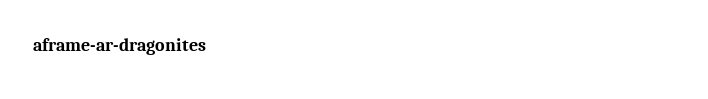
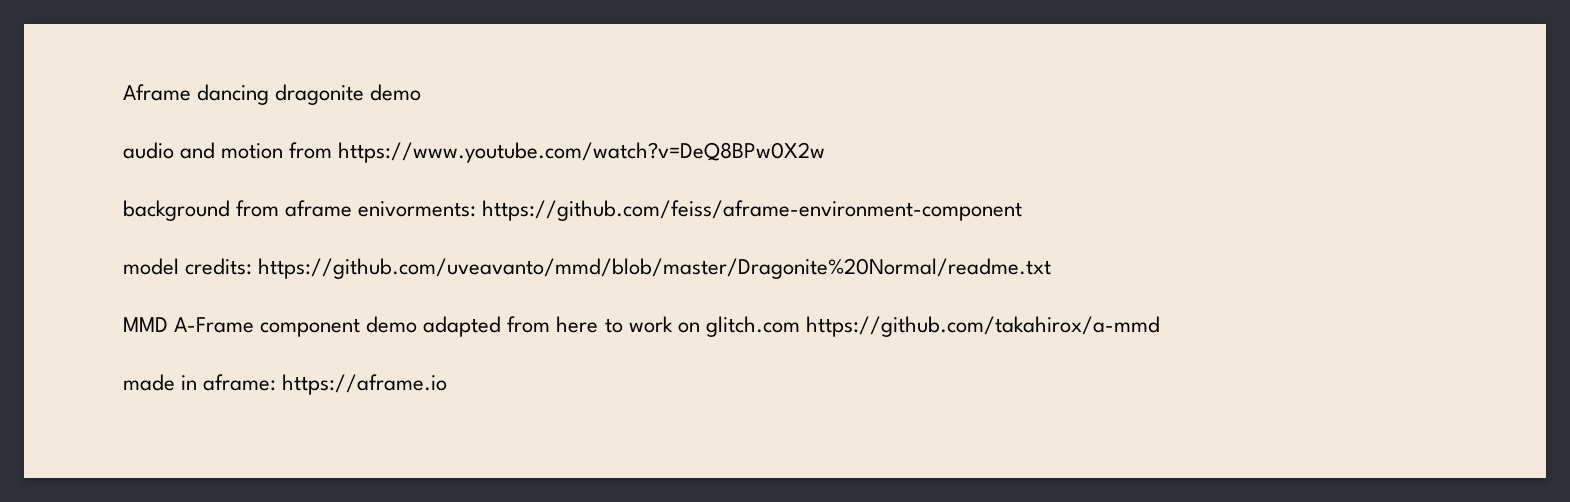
[33,38,206,55] aframe-ar-dragonites -> [123,84,422,105] [123,142,826,163] [123,200,1023,221] [123,258,1052,279] [123,316,1160,337] [123,374,448,395] Aframe dancing dragonite demo // audio and motion from https://www.youtube.com/watch?v=DeQ8BPw0X2w // background from aframe enivorments: https://github.com/feiss/aframe-environment-component // model credits: https://github.com/uveavanto/mmd/blob/master/Dragonite%20Normal/readme.txt // MMD A-Frame component demo adapted from here to work on glitch.com https://github.com/takahirox/a-mmd // made in aframe: https://aframe.io

